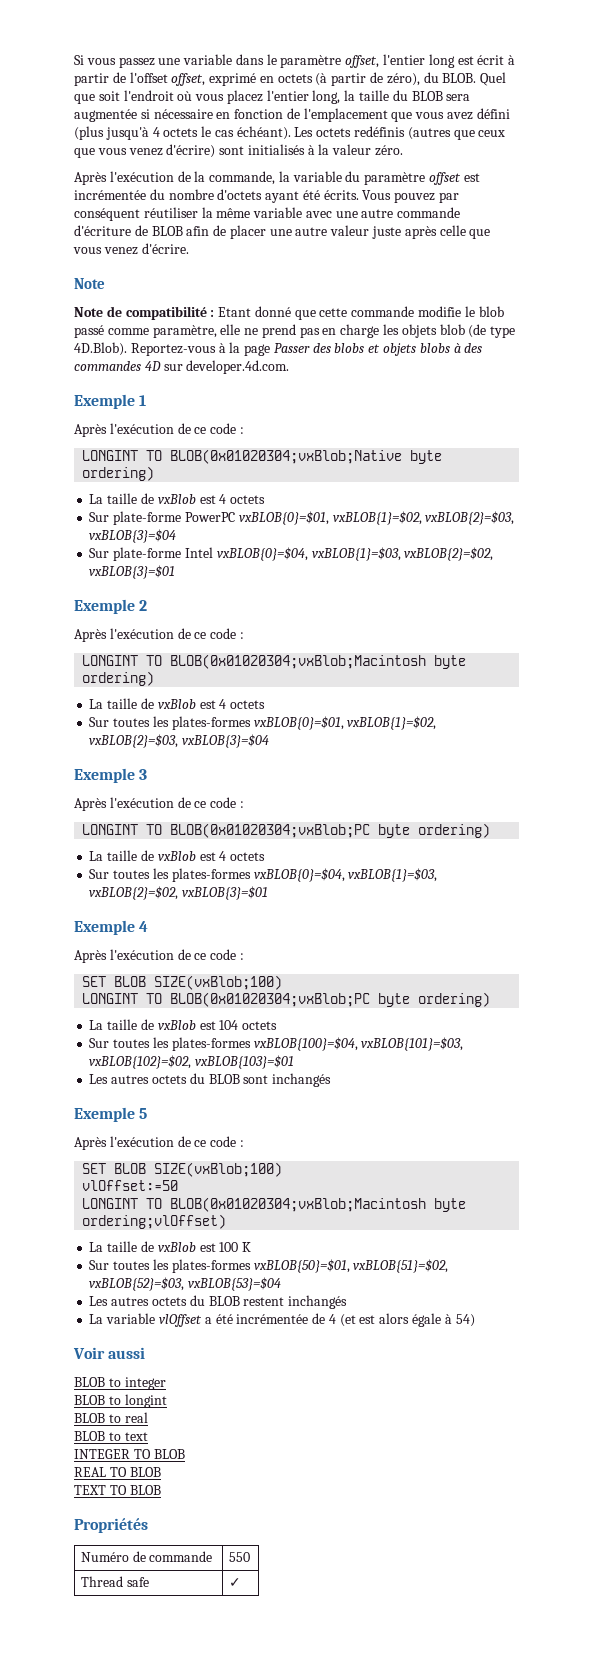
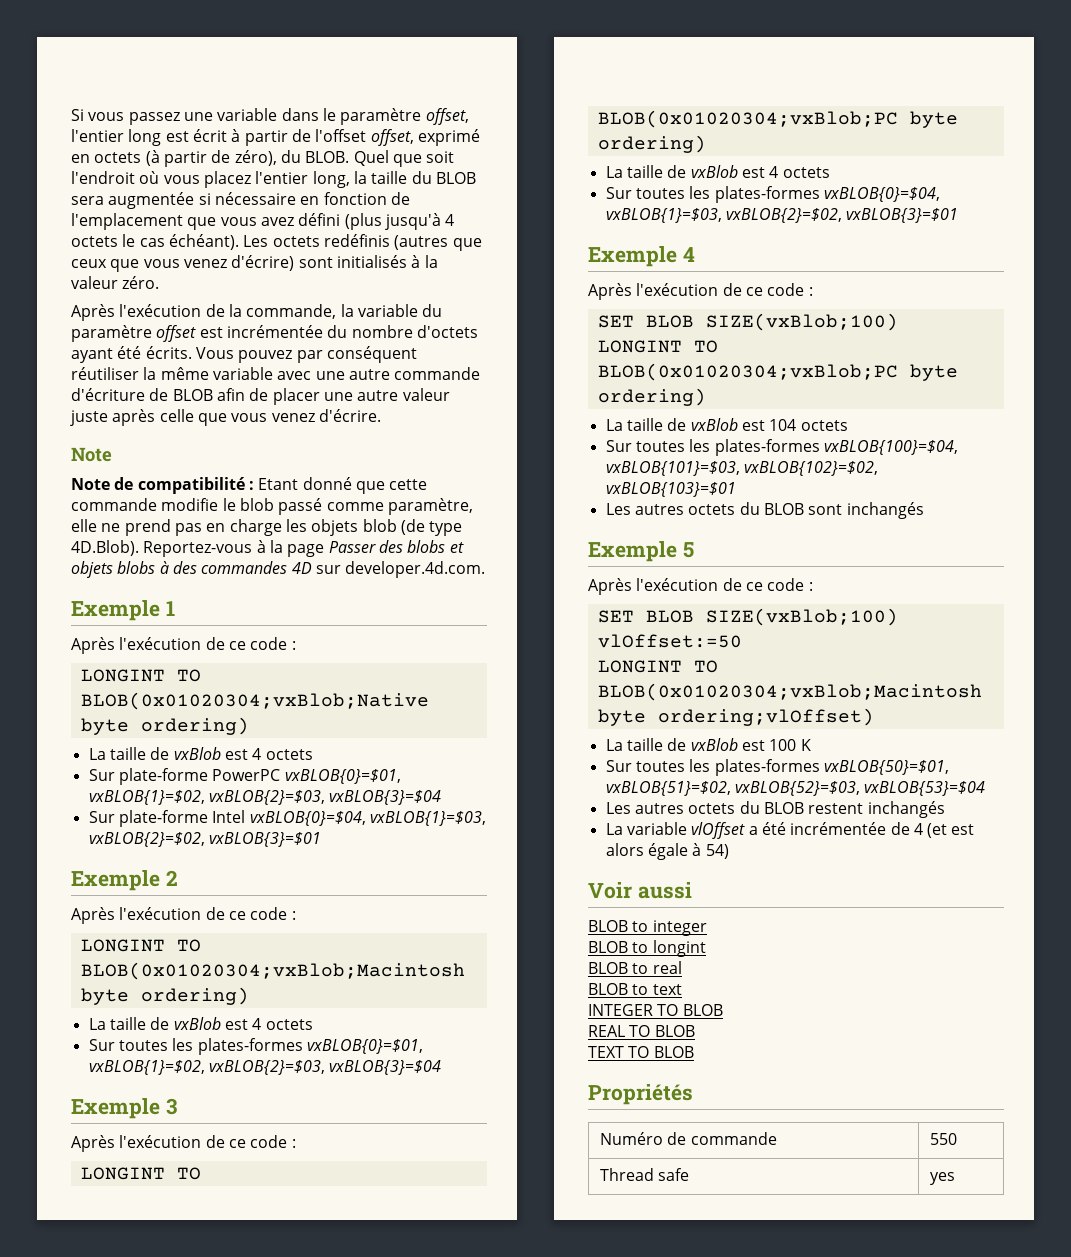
[228,1578,241,1587] ✓ -> [929,1172,955,1185] yes

